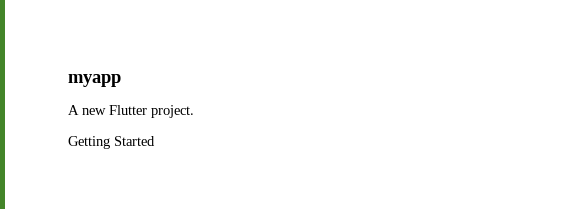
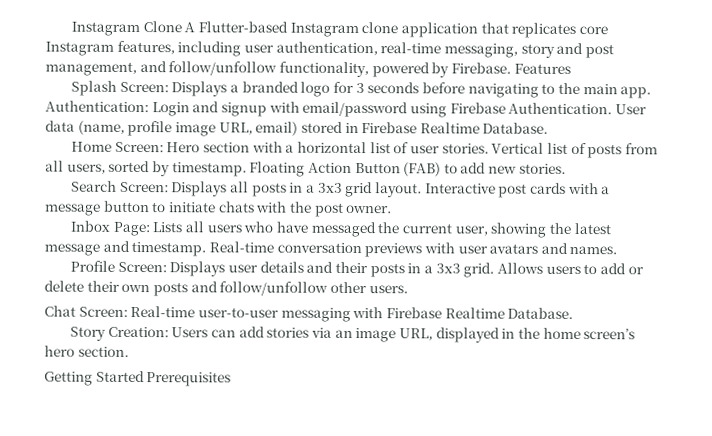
[68,74,121,87] [68,105,194,118] myapp // A new Flutter project. -> [71,21,608,39] [45,40,614,59] [45,61,571,78] [71,80,652,99] [45,100,647,118] [45,120,549,137] [71,141,658,159] [45,160,566,177] [71,180,611,198] [45,200,393,217] [70,220,611,238] [44,240,618,258] [70,260,644,278] [44,280,408,297] [44,305,574,322] [70,326,636,343] [44,345,129,357] Instagram Clone A Flutter-based Instagram clone application that replicates core Instagram features, including user authentication, real-time messaging, story and post management, and follow/unfollow functionality, powered by Firebase. Features // Splash Screen: Displays a branded logo for 3 seconds before navigating to the main app. Authentication: Login and signup with email/password using Firebase Authentication. User data (name, profile image URL, email) stored in Firebase Realtime Database. // Home Screen: Hero section with a horizontal list of user stories. Vertical list of posts from all users, sorted by timestamp. Floating Action Button (FAB) to add new stories. // Search Screen: Displays all posts in a 3x3 grid layout. Interactive post cards with a message button to initiate chats with the post owner. // Inbox Page: Lists all users who have messaged the current user, showing the latest message and timestamp. Real-time conversation previews with user avatars and names. // Profile Screen: Displays user details and their posts in a 3x3 grid. Allows users to add or delete their own posts and follow/unfollow other users. // Chat Screen: Real-time user-to-user messaging with Firebase Realtime Database. // Story Creation: Users can add stories via an image URL, displayed in the home screen’s hero section.
(155, 141) none -> [146,372,232,387] Prerequisites

